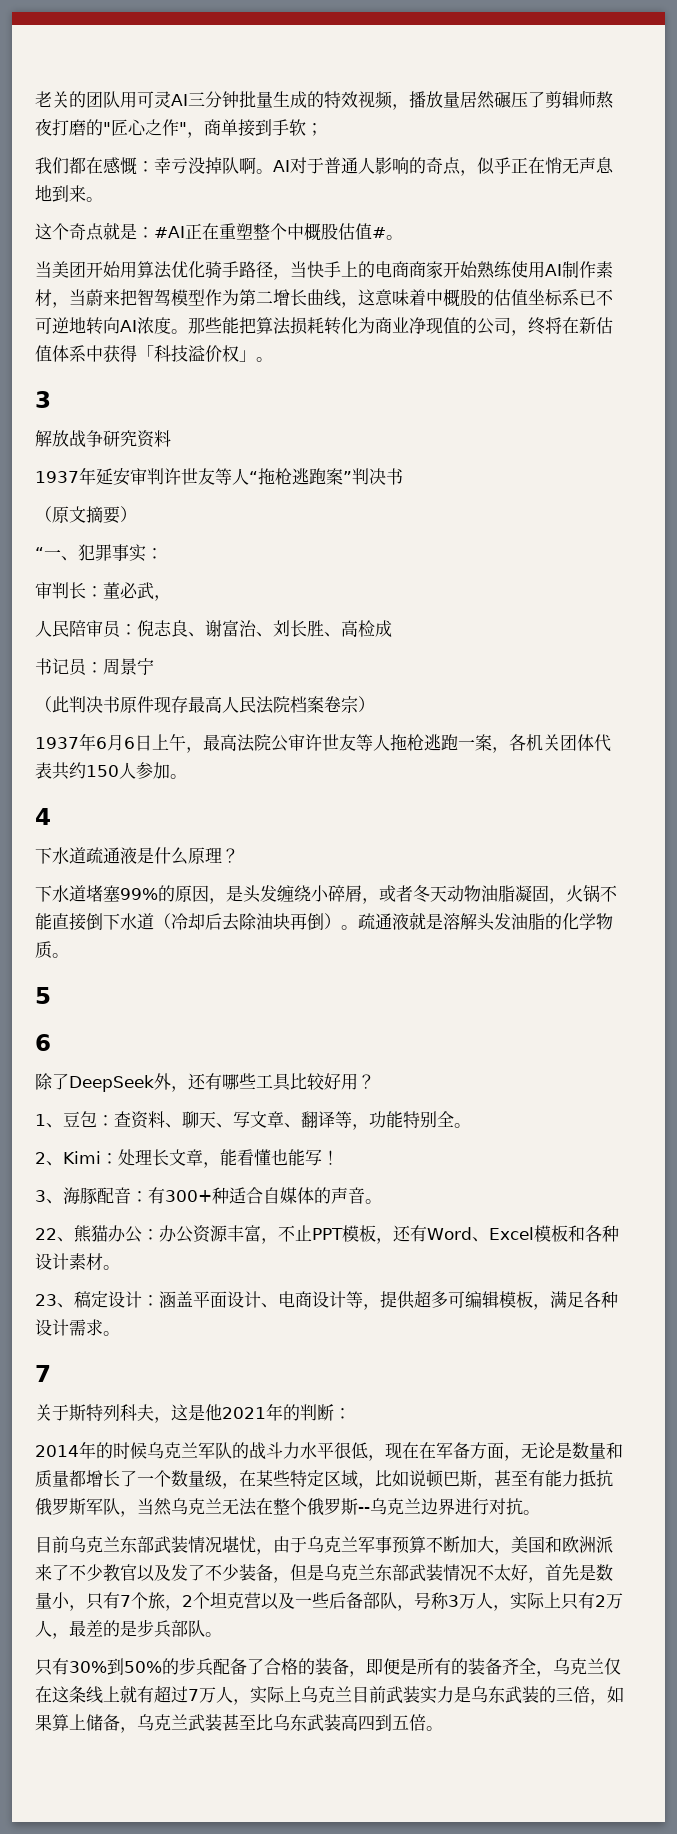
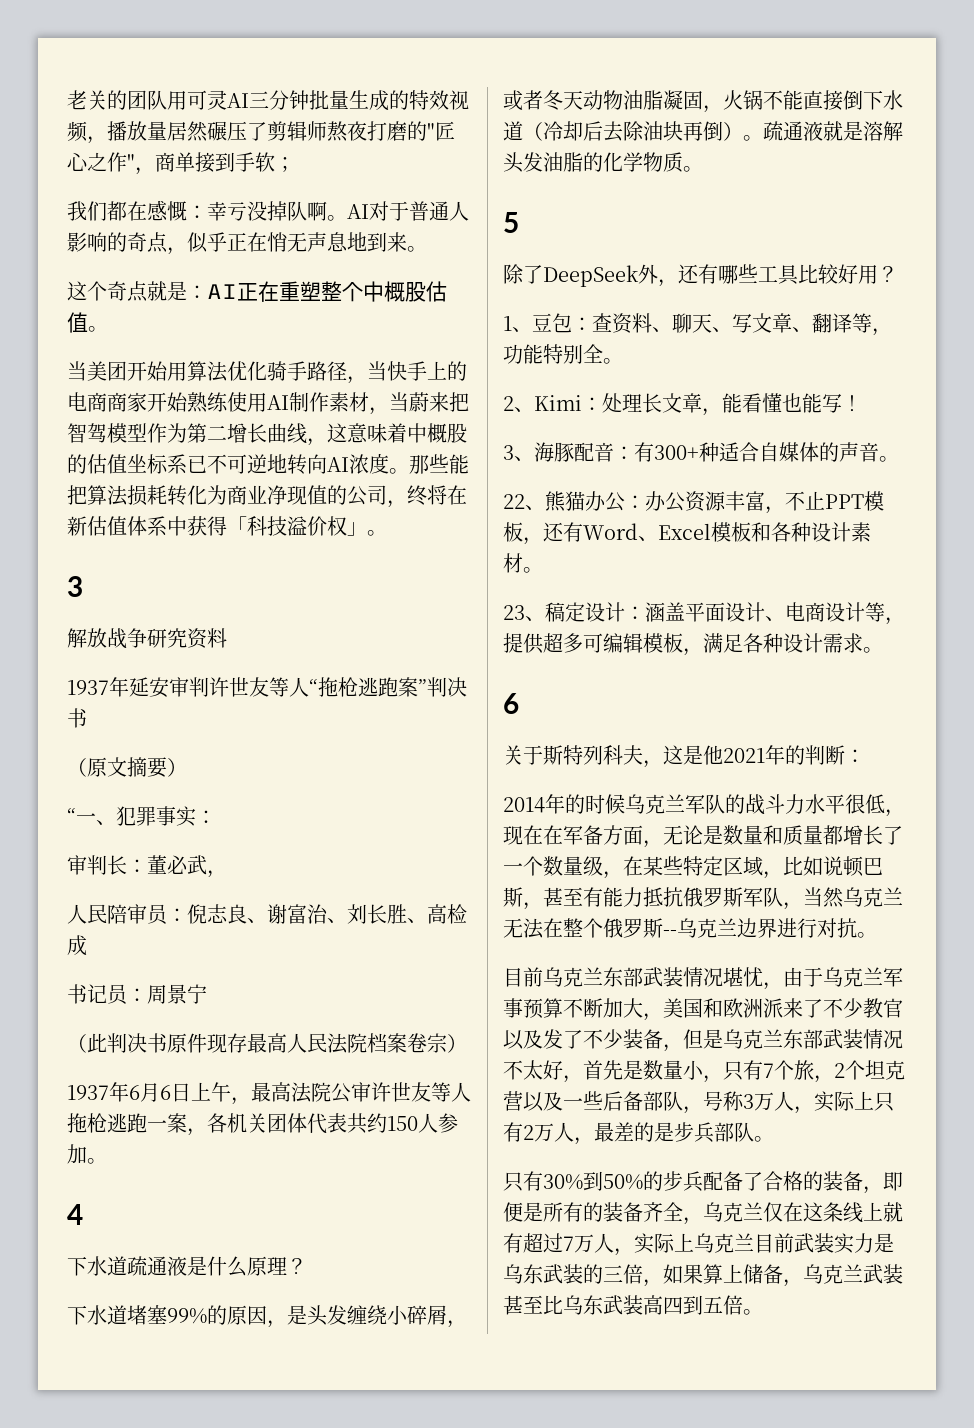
[154,226,185,238] #AI -> [207,284,237,299] AI
[372,227,386,238] # -> (88, 322) none
[35,1034,51,1051] // 6 -> (519, 222) none
[35,1365,51,1382] 7 -> [503,693,519,714] 6

